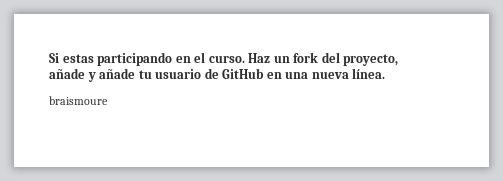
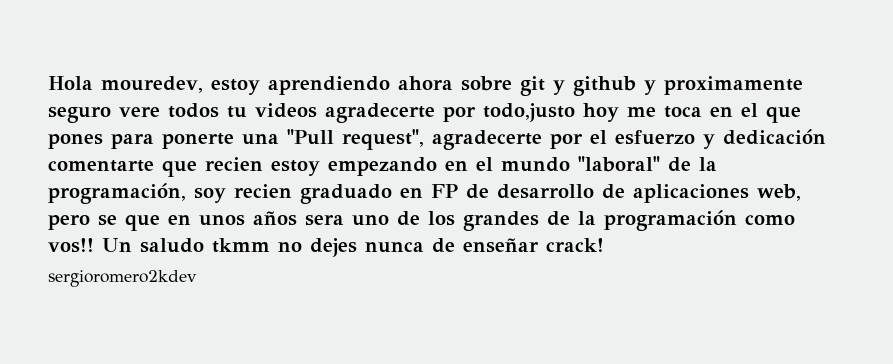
[49,52,399,66] [49,68,386,82] [49,96,108,105] Si estas participando en el curso. Haz un fork del proyecto, añade y añade tu usuario de GitHub en una nueva línea. // braismoure -> [48,76,803,96] [48,103,801,123] [48,129,826,150] [48,156,717,177] [48,183,801,204] [48,210,795,231] [48,238,604,257] [48,270,197,287] Hola mouredev, estoy aprendiendo ahora sobre git y github y proximamente seguro vere todos tu videos agradecerte por todo,justo hoy me toca en el que pones para ponerte una "Pull request", agradecerte por el esfuerzo y dedicación comentarte que recien estoy empezando en el mundo "laboral" de la programación, soy recien graduado en FP de desarrollo de aplicaciones web, pero se que en unos años sera uno de los grandes de la programación como vos!! Un saludo tkmm no dejes nunca de enseñar crack! // sergioromero2kdev

